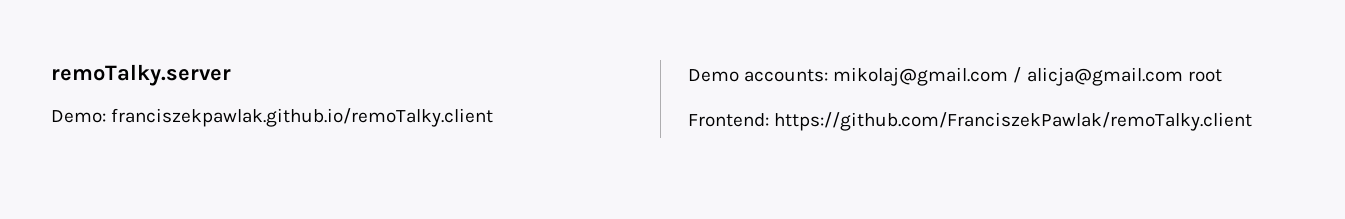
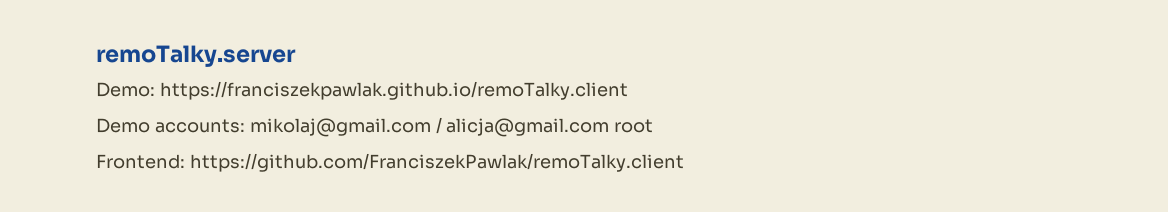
[111,108,494,127] franciszekpawlak.github.io/remoTalky.client -> [159,81,628,100] https://franciszekpawlak.github.io/remoTalky.client

